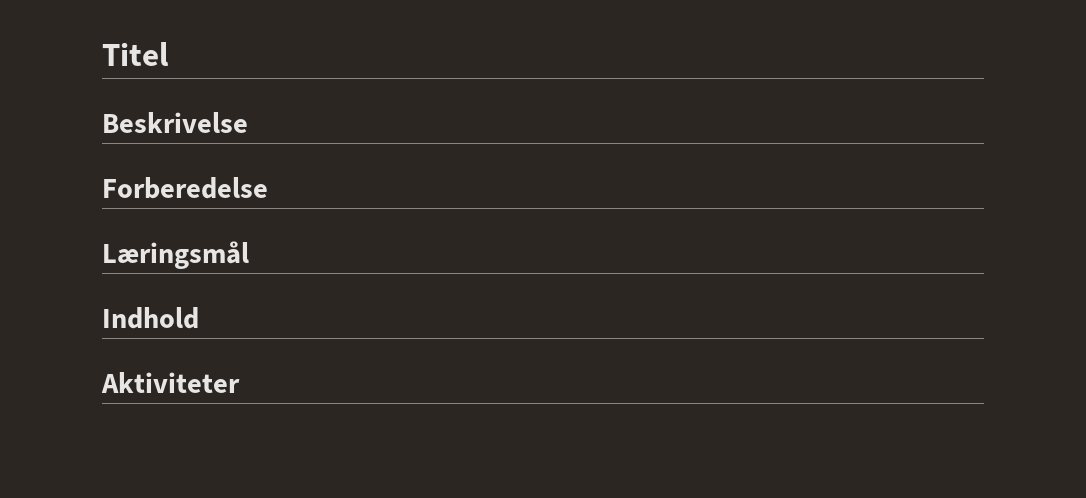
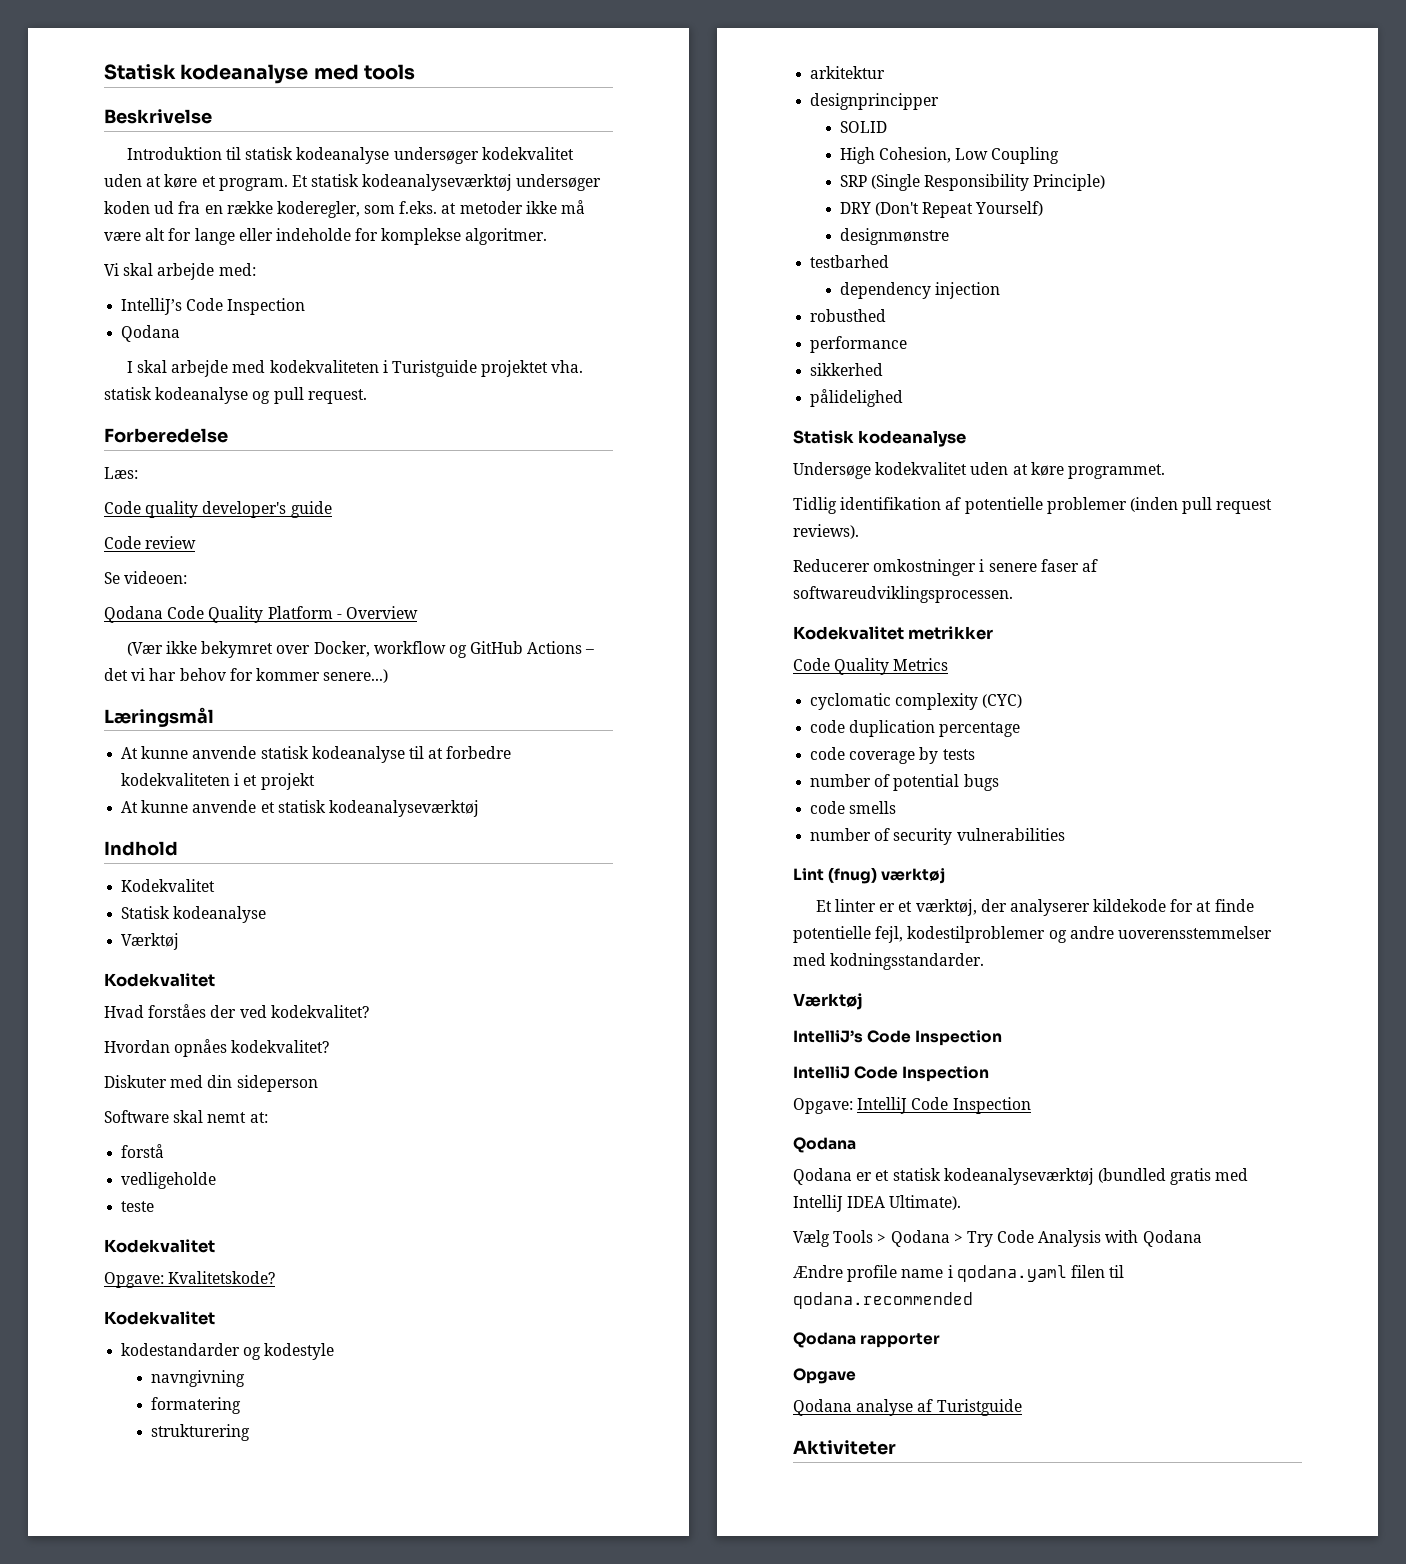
[102,42,169,66] [102,112,248,133] [102,177,268,199] [102,241,249,269] [102,307,199,329] Titel // Beskrivelse // Forberedelse // Læringsmål // Indhold -> [104,64,415,84] [104,109,212,124] [126,147,574,164] [104,174,602,191] [104,200,586,218] [104,228,548,245] [104,263,256,280] [121,298,306,315] [121,325,181,342] [126,360,584,377] [104,387,367,404] [104,428,228,443] [104,467,138,479] [104,501,332,518] [104,536,197,549] [104,571,188,584] [104,606,418,623] [126,641,595,658] [104,668,389,683] [104,707,214,727] [121,746,512,763] [121,773,315,790] [121,800,479,817] [104,841,178,856] [121,879,216,892] [121,906,267,923] [121,933,180,950] [104,973,215,987] [104,1004,369,1018] [104,1039,330,1057] [104,1075,318,1092] [104,1110,268,1123] [121,1144,165,1158] [121,1172,217,1189] [121,1201,155,1212] [104,1239,215,1253] [104,1271,276,1288] [104,1311,215,1325] [121,1343,335,1360] [150,1370,245,1387] [150,1397,241,1414] [150,1424,250,1441] [810,66,886,79] [810,93,940,110] [839,121,887,133] [839,147,1060,164] [839,174,1106,191] [839,201,1044,218] [839,228,949,245] [810,255,890,268] [839,282,1001,299] [810,309,887,322] [810,336,908,353] [810,363,884,376] [810,389,904,407] [793,430,967,447] [793,462,1165,479] [793,497,1273,514] [793,524,859,539] [793,559,1098,576] [793,586,1013,603] [793,626,994,640] [793,658,949,675] [810,693,1023,710] [810,720,1021,737] [810,747,975,764] [810,774,999,791] [810,801,897,814] [810,828,1065,845] [793,867,946,884] [815,899,1254,916] [793,926,1272,943] [793,953,985,970] [793,993,863,1010] [793,1030,1003,1046] [793,1066,990,1082] [793,1097,1031,1114] [793,1137,856,1153] [793,1168,1249,1185] [793,1195,962,1212] [793,1230,1202,1247] [793,1265,1125,1282] [793,1292,973,1309] [793,1332,941,1348] [793,1368,856,1384] [793,1399,1022,1416] Statisk kodeanalyse med tools // Beskrivelse // Introduktion til statisk kodeanalyse undersøger kodekvalitet uden at køre et program. Et statisk kodeanalyseværktøj undersøger koden ud fra en række koderegler, som f.eks. at metoder ikke må være alt for lange eller indeholde for komplekse algoritmer. // Vi skal arbejde med: // IntelliJ’s Code Inspection // Qodana // I skal arbejde med kodekvaliteten i Turistguide projektet vha. statisk kodeanalyse og pull request. // Forberedelse // Læs: // Code quality developer's guide // Code review // Se videoen: // Qodana Code Quality Platform - Overview // (Vær ikke bekymret over Docker, workflow og GitHub Actions – det vi har behov for kommer senere...) // Læringsmål // At kunne anvende statisk kodeanalyse til at forbedre kodekvaliteten i et projekt // At kunne anvende et statisk kodeanalyseværktøj // Indhold // Kodekvalitet // Statisk kodeanalyse // Værktøj // Kodekvalitet // Hvad forståes der ved kodekvalitet? // Hvordan opnåes kodekvalitet? // Diskuter med din sideperson // Software skal nemt at: // forstå // vedligeholde // teste // Kodekvalitet // Opgave: Kvalitetskode? // Kodekvalitet // kodestandarder og kodestyle // navngivning // formatering // strukturering // arkitektur // designprincipper // SOLID // High Cohesion, Low Coupling // SRP (Single Responsibility Principle) // DRY (Don't Repeat Yourself) // designmønstre // testbarhed // dependency injection // robusthed // performance // sikkerhed // pålidelighed // Statisk kodeanalyse // Undersøge kodekvalitet uden at køre programmet. // Tidlig identifikation af potentielle problemer (inden pull request reviews). // Reducerer omkostninger i senere faser af softwareudviklingsprocessen. // Kodekvalitet metrikker // Code Quality Metrics // cyclomatic complexity (CYC) // code duplication percentage // code coverage by tests // number of potential bugs // code smells // number of security vulnerabilities // Lint (fnug) værktøj // Et linter er et værktøj, der analyserer kildekode for at finde potentielle fejl, kodestilproblemer og andre uoverensstemmelser med kodningsstandarder. // Værktøj // IntelliJ’s Code Inspection // IntelliJ Code Inspection // Opgave: IntelliJ Code Inspection // Qodana // Qodana er et statisk kodeanalyseværktøj (bundled gratis med IntelliJ IDEA Ultimate). // Vælg Tools > Qodana > Try Code Analysis with Qodana // Ændre profile name i qodana.yaml filen til qodana.recommended // Qodana rapporter // Opgave // Qodana analyse af Turistguide

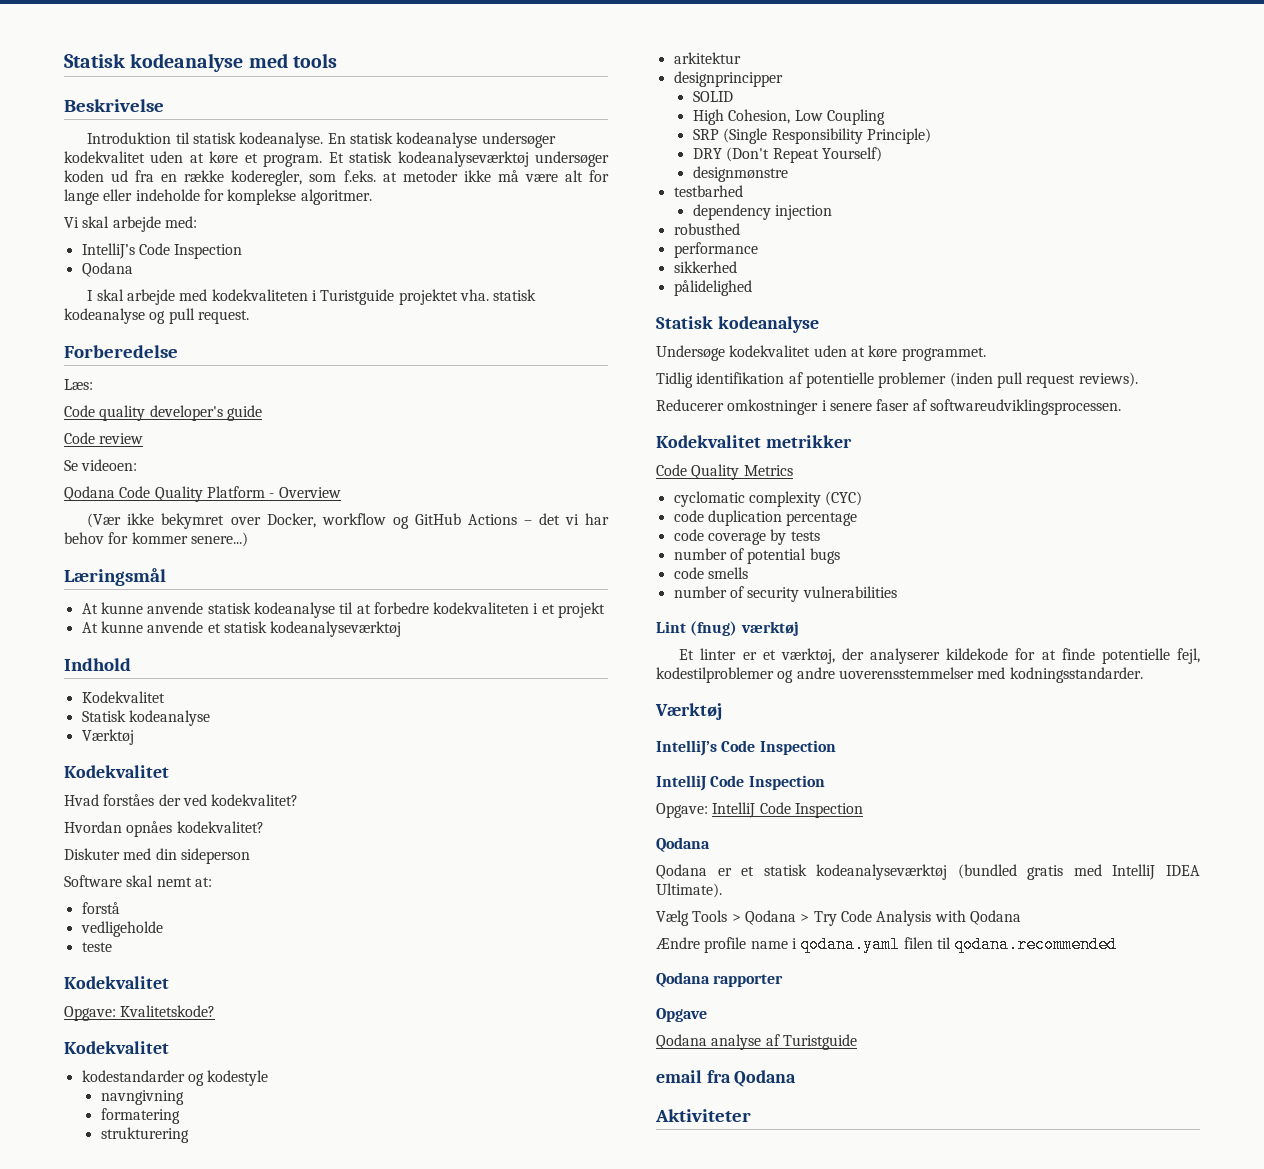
(294, 153) none -> [239,132,393,148] kodeanalyse. En statisk
(1022, 1407) none -> [656,1070,797,1087] // email fra Qodana

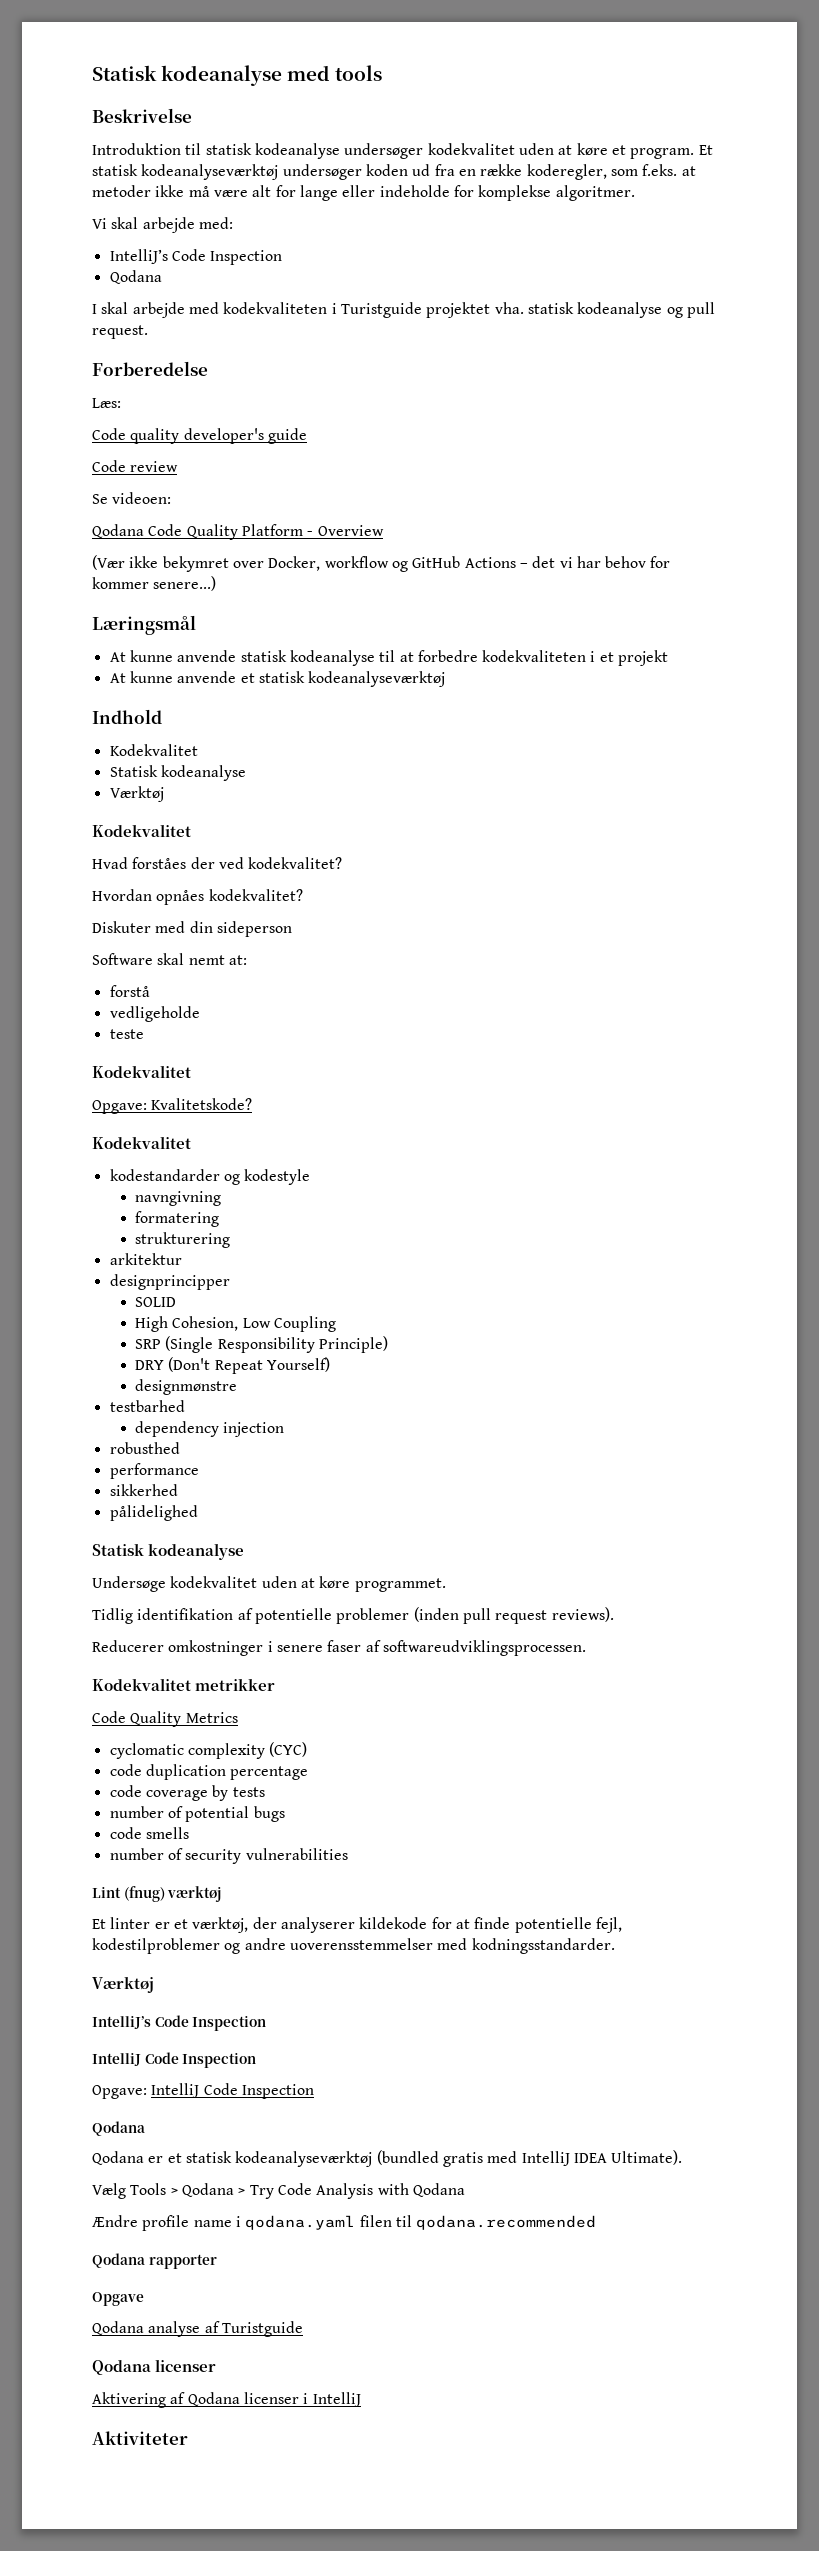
[239,132,393,148] kodeanalyse. En statisk -> (252, 149) none
[656,1070,797,1087] email fra Qodana -> [92,2359,217,2375] [92,2392,361,2408] Qodana licenser // Aktivering af Qodana licenser i IntelliJ

